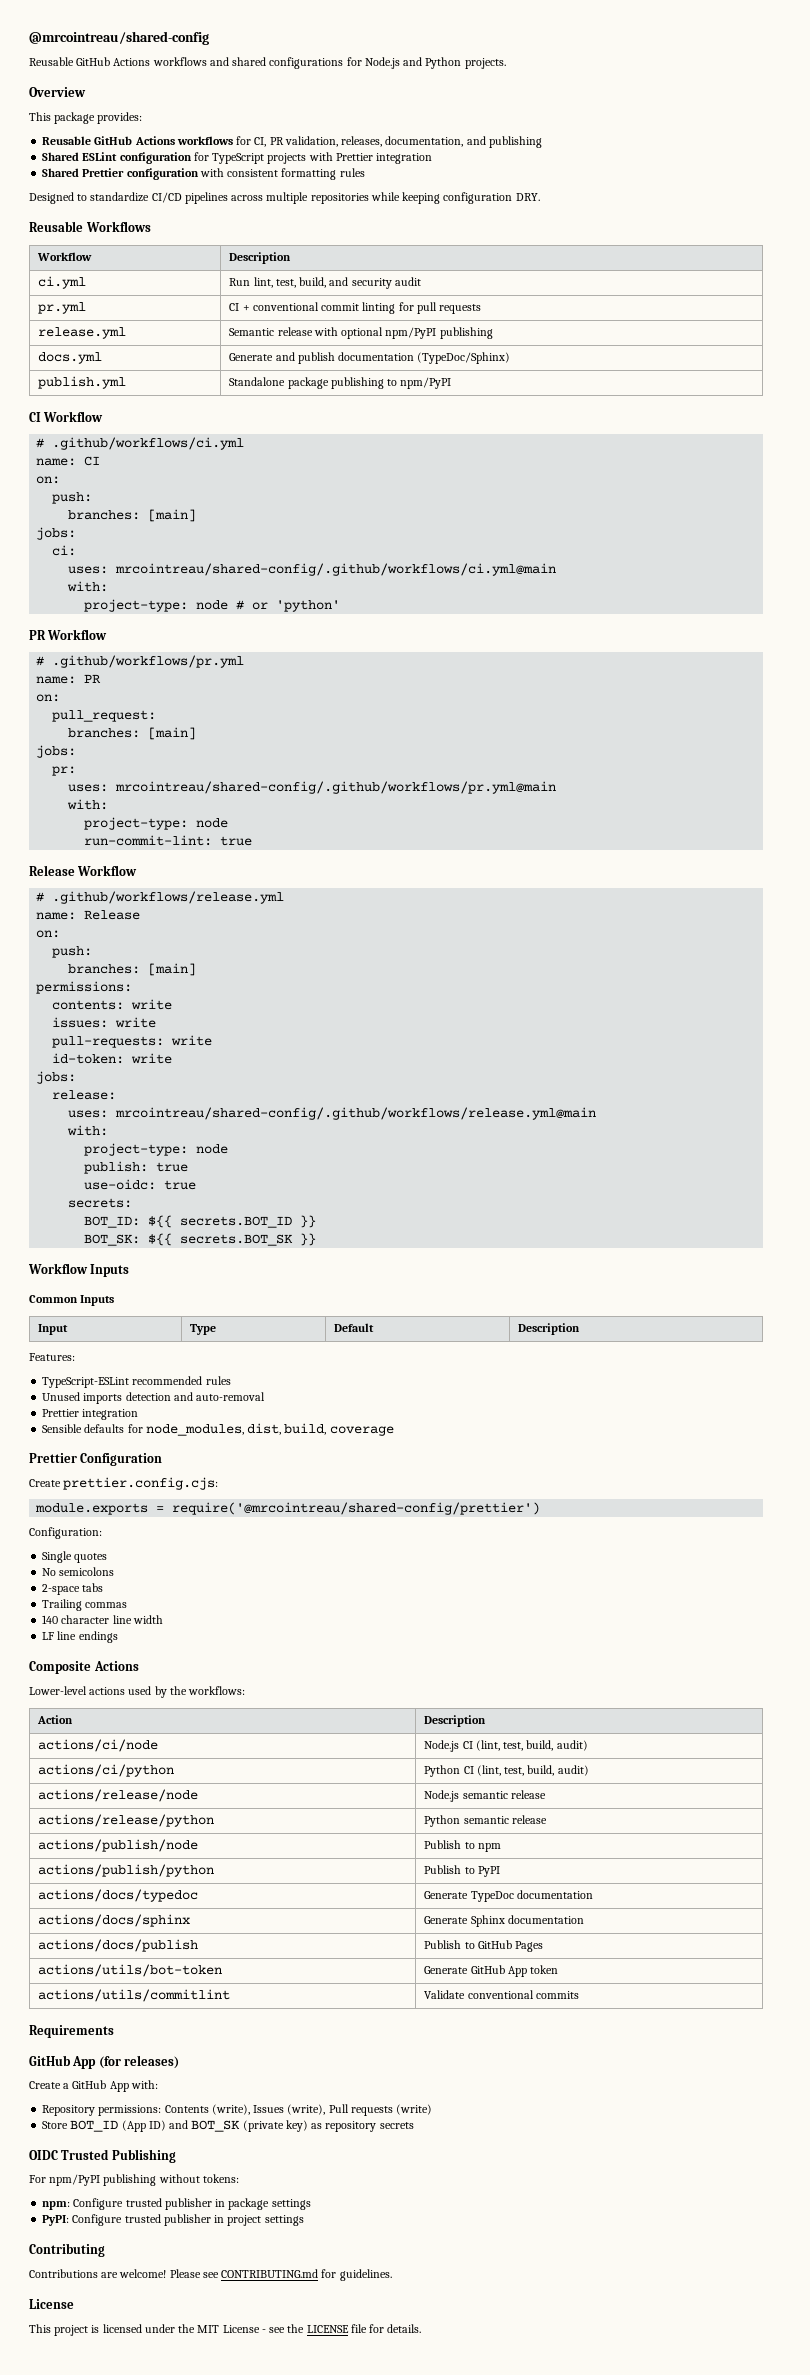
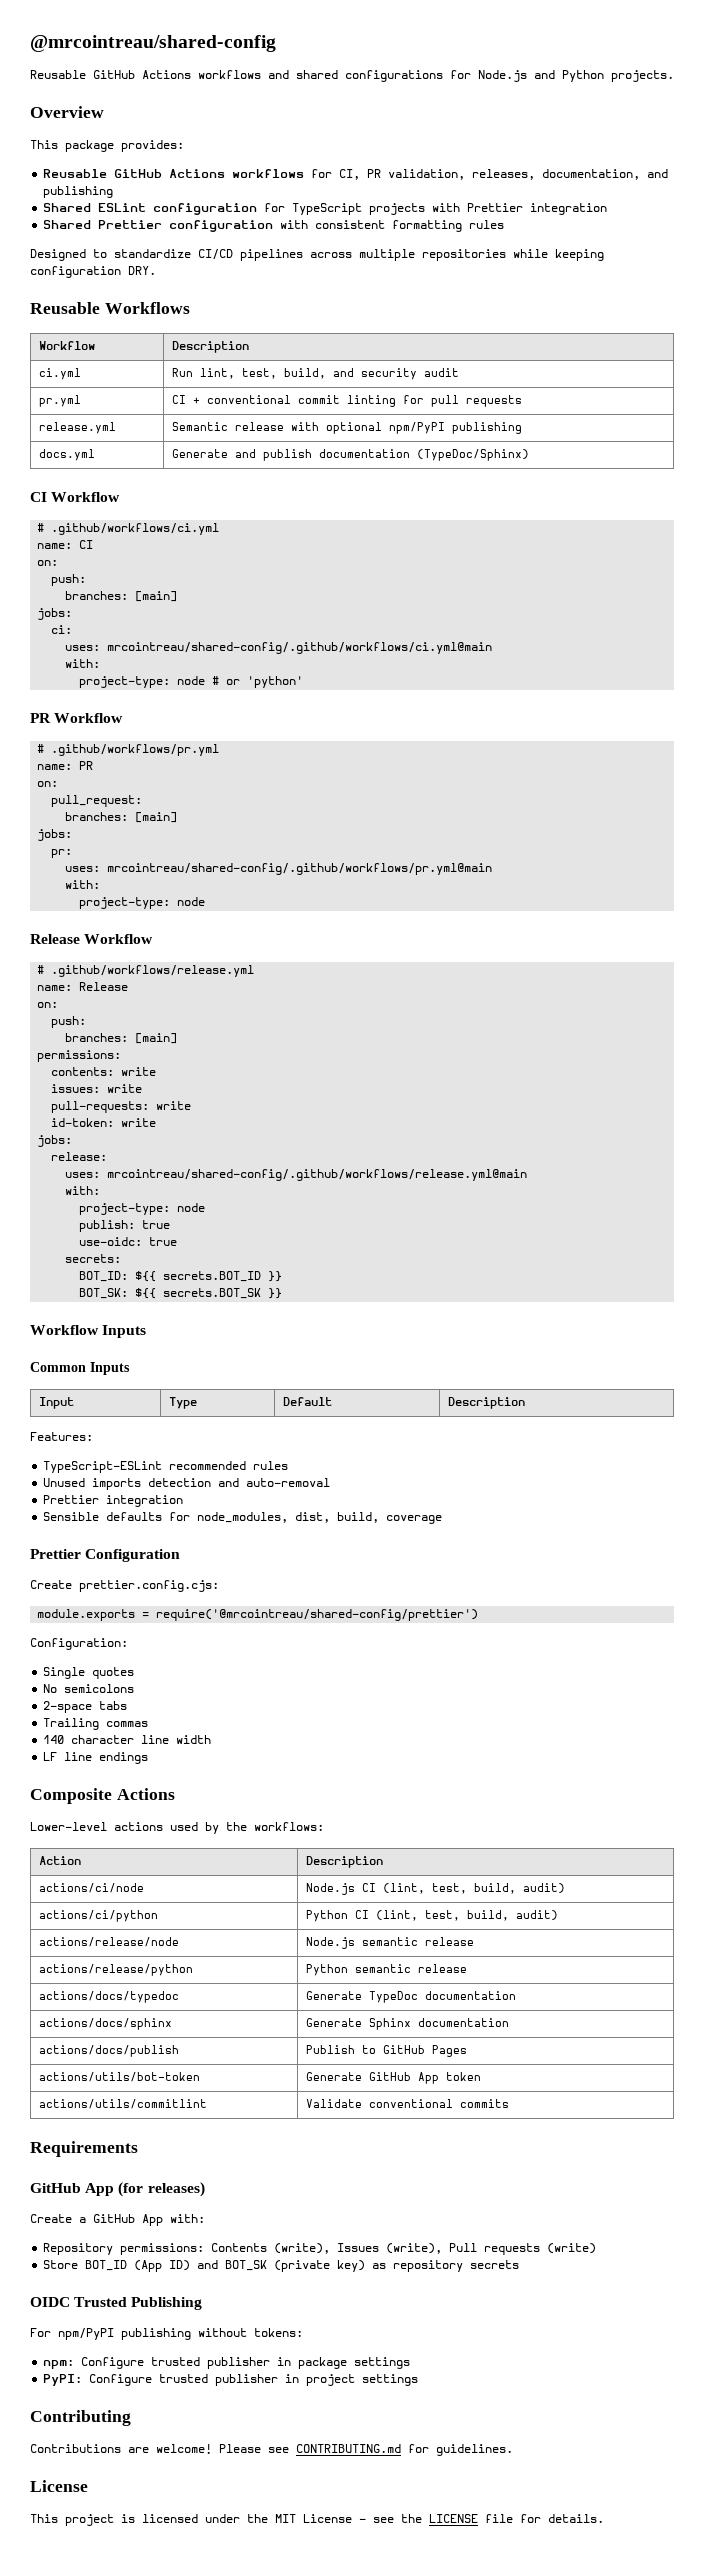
[38,376,127,389] [229,377,452,389] // publish.yml | Standalone package publishing to npm/PyPI -> (529, 455) none
[84,835,253,846] // run-commit-lint: true -> (206, 901) none
[38,1839,199,1852] [424,1840,501,1852] [38,1864,215,1877] [424,1865,500,1877] // actions/publish/node | Publish to npm // actions/publish/python | Publish to PyPI -> (467, 1968) none

